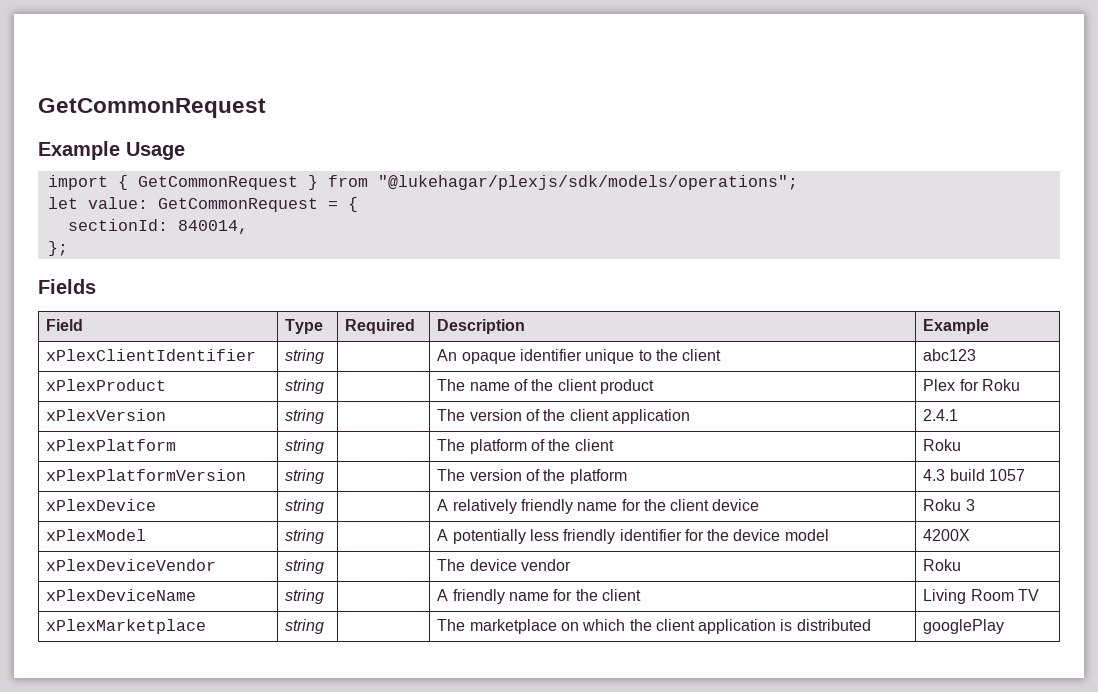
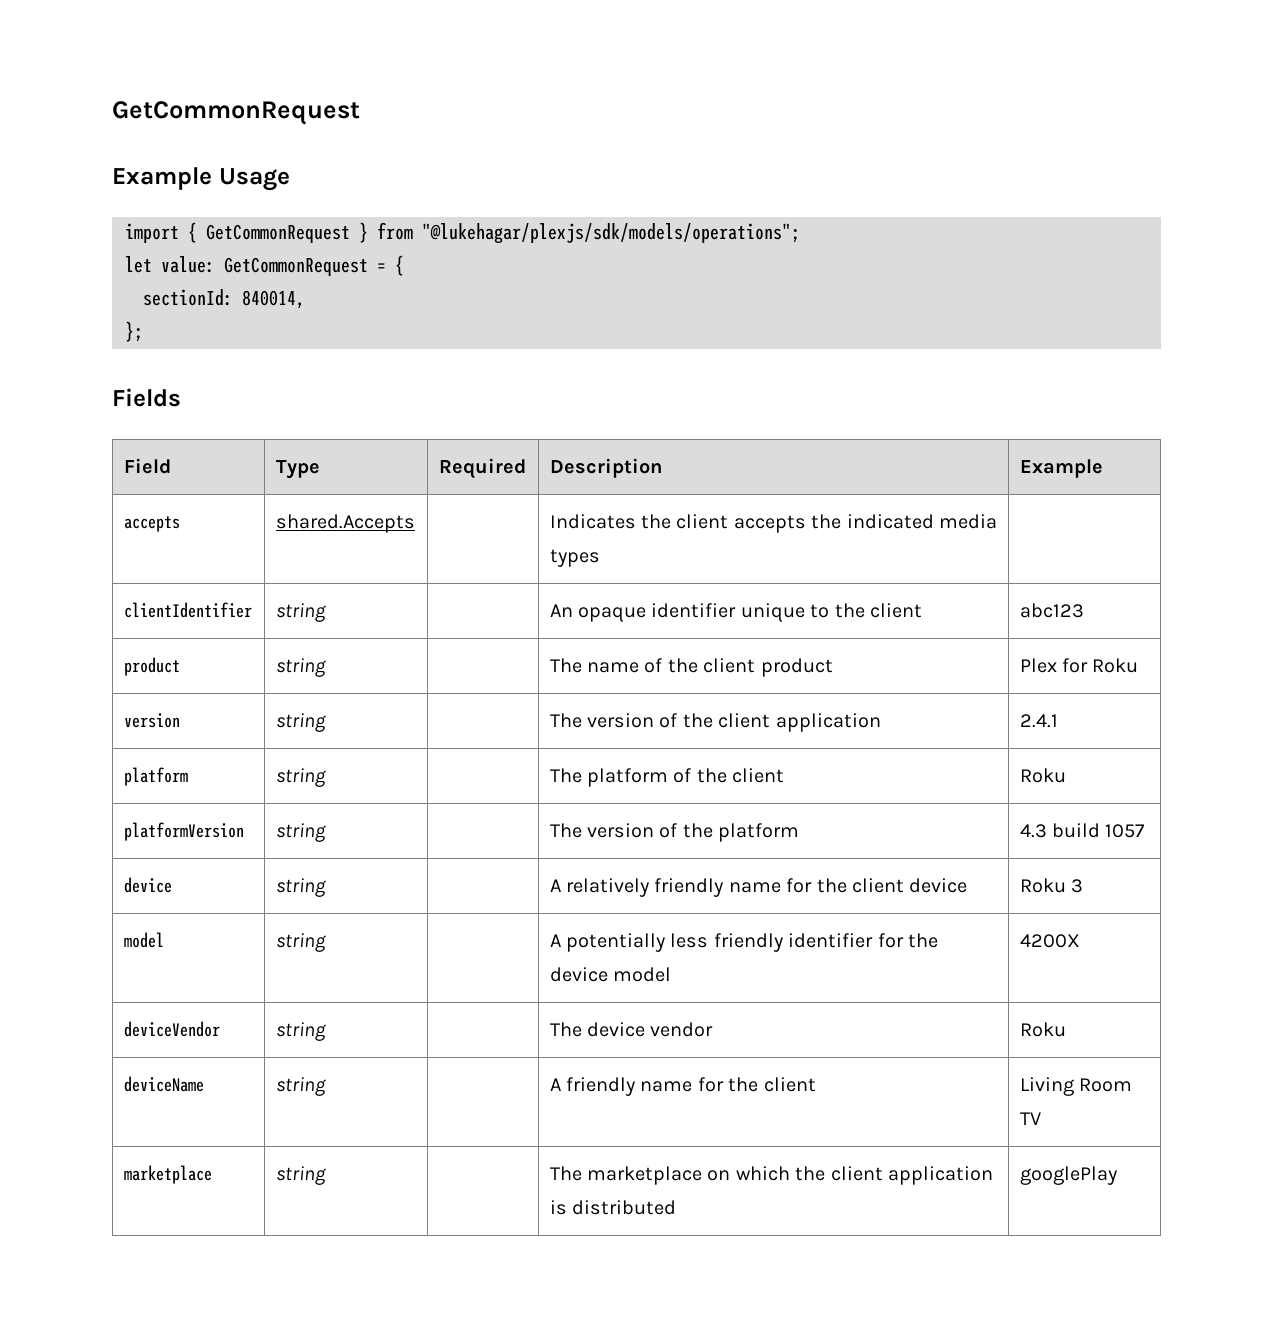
[46,349,257,361] xPlexClientIdentifier -> [123,516,180,532] [275,514,415,533] [549,514,997,533] [549,549,600,567] [123,602,252,618] accepts | shared.Accepts | | Indicates the client accepts the indicated media types | // clientIdentifier
[46,379,167,391] xPlexProduct -> [123,657,180,676] product
[46,409,167,421] xPlexVersion -> [123,713,180,728] version
[46,439,177,451] xPlexPlatform -> [123,767,188,786] platform
[46,469,247,481] xPlexPlatformVersion -> [123,822,244,841] platformVersion
[46,499,157,511] xPlexDevice -> [123,877,172,893] device
[46,529,147,541] xPlexModel -> [123,932,164,948] model
[46,559,217,571] xPlexDeviceVendor -> [123,1021,220,1037] deviceVendor
[46,589,197,601] xPlexDeviceName -> [123,1076,204,1092] deviceName
[46,619,207,634] xPlexMarketplace -> [123,1165,212,1184] marketplace

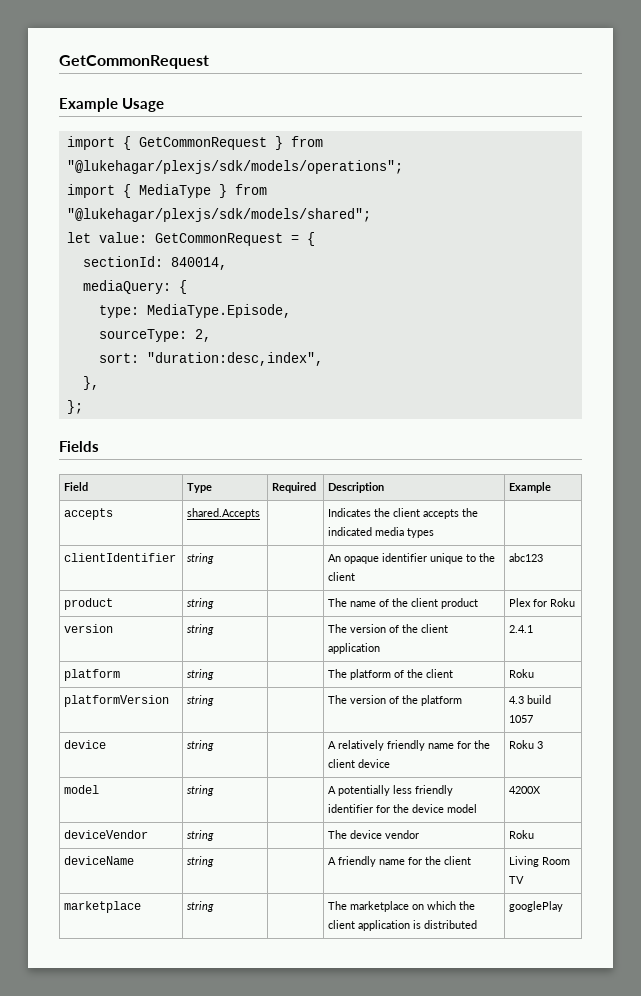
(801, 233) none -> [66,184,267,198] [66,208,371,222] // import { MediaType } from "@lukehagar/plexjs/sdk/models/shared";
(306, 299) none -> [82,280,187,294] [98,304,291,318] [98,329,211,342] [98,352,323,366] [82,376,99,390] // mediaQuery: { // type: MediaType.Episode, // sourceType: 2, // sort: "duration:desc,index", // },

